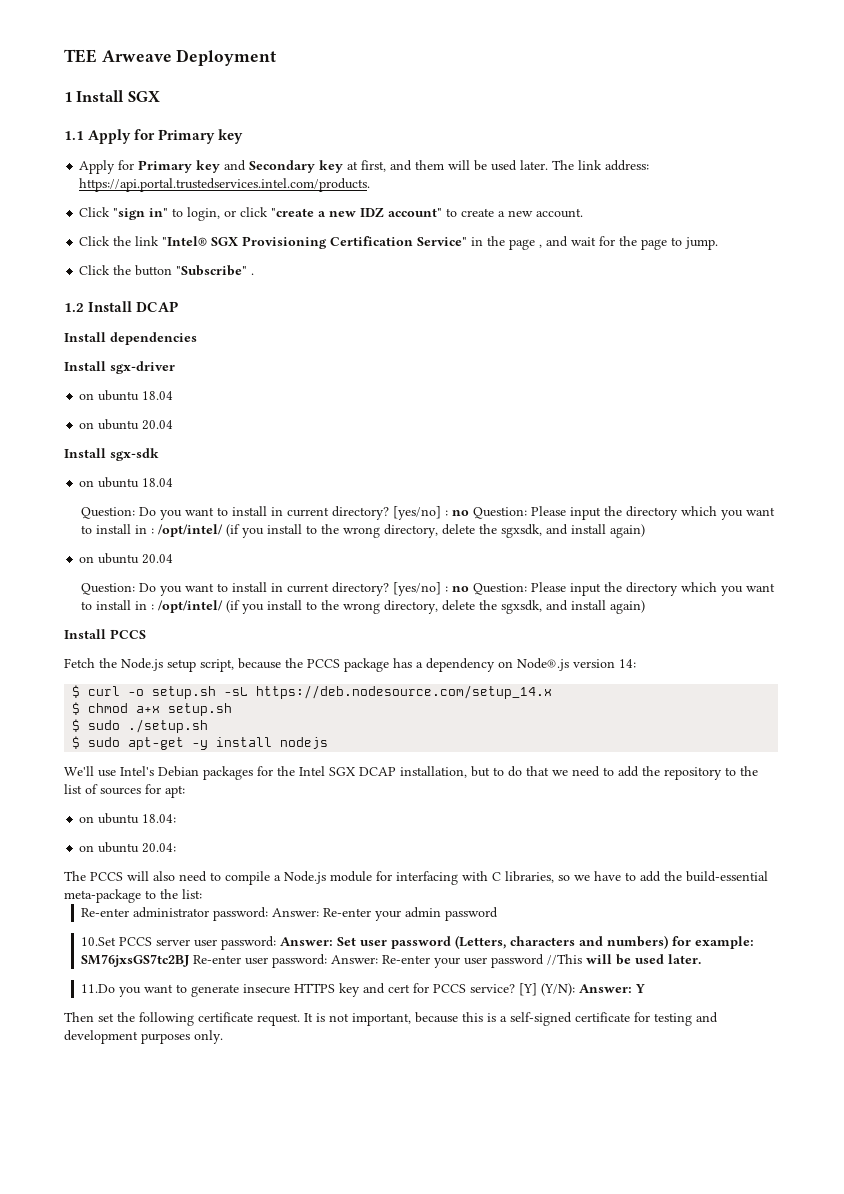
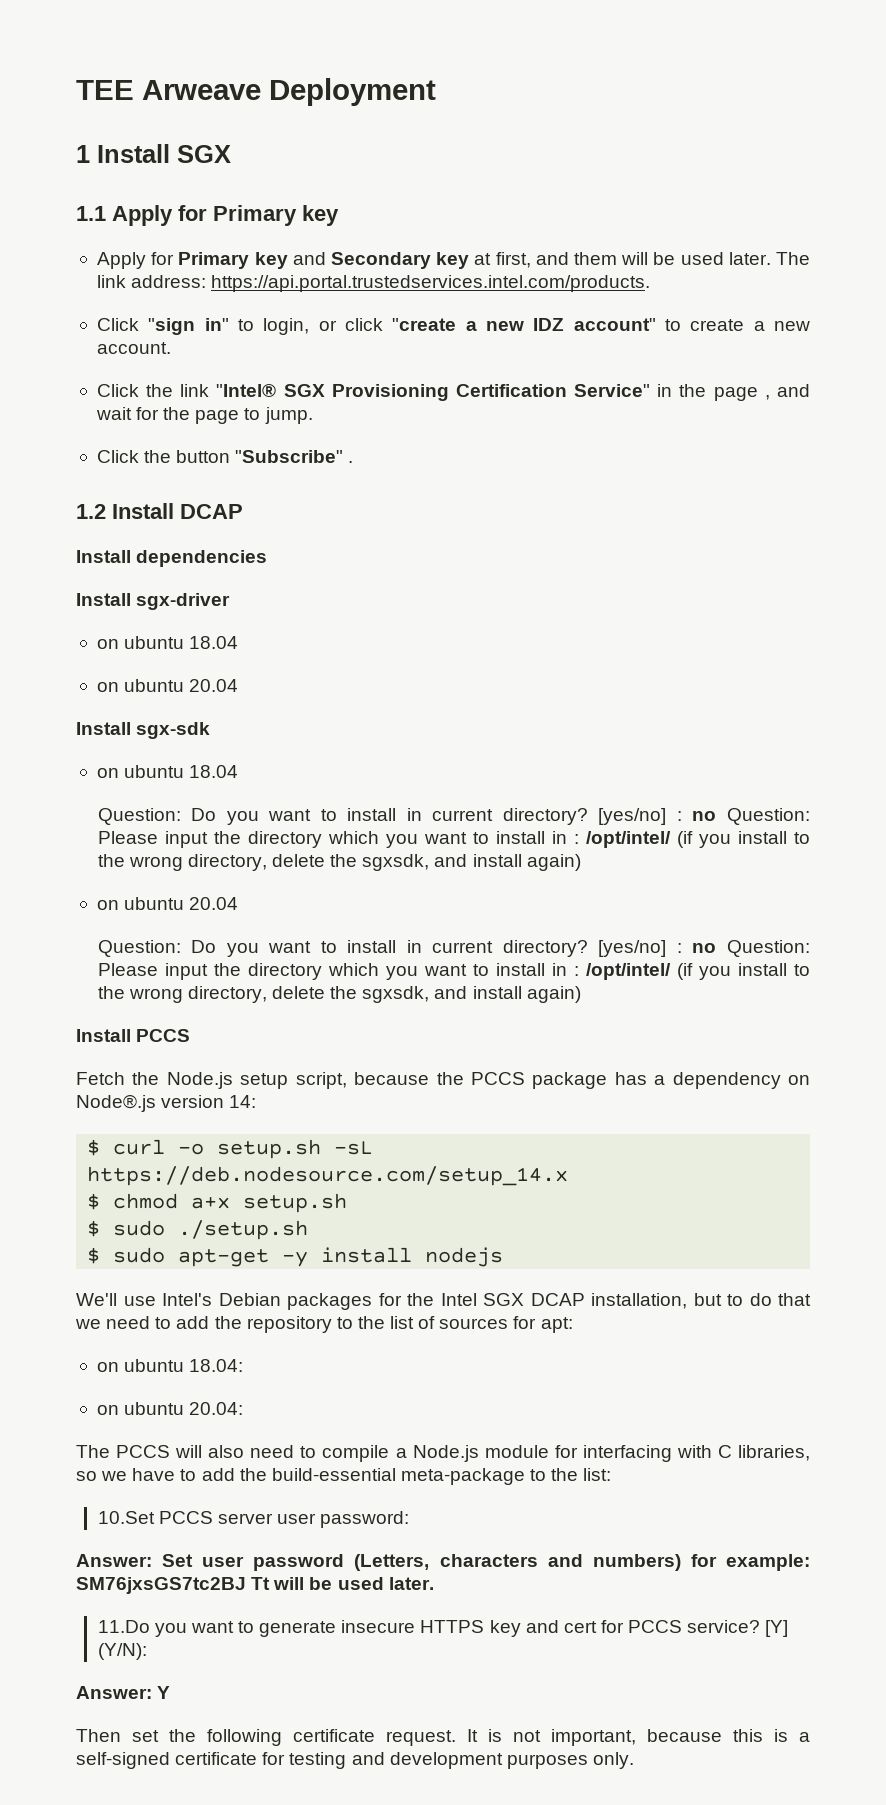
[81,907,499,921] // Re-enter administrator password: Answer: Re-enter your admin password -> (612, 1474) none
(277, 943) none -> (410, 1519) //
[193,954,583,968] Re-enter user password: Answer: Re-enter your user password //This -> [251,1577,271,1590] Tt
(576, 989) none -> (147, 1651) //

